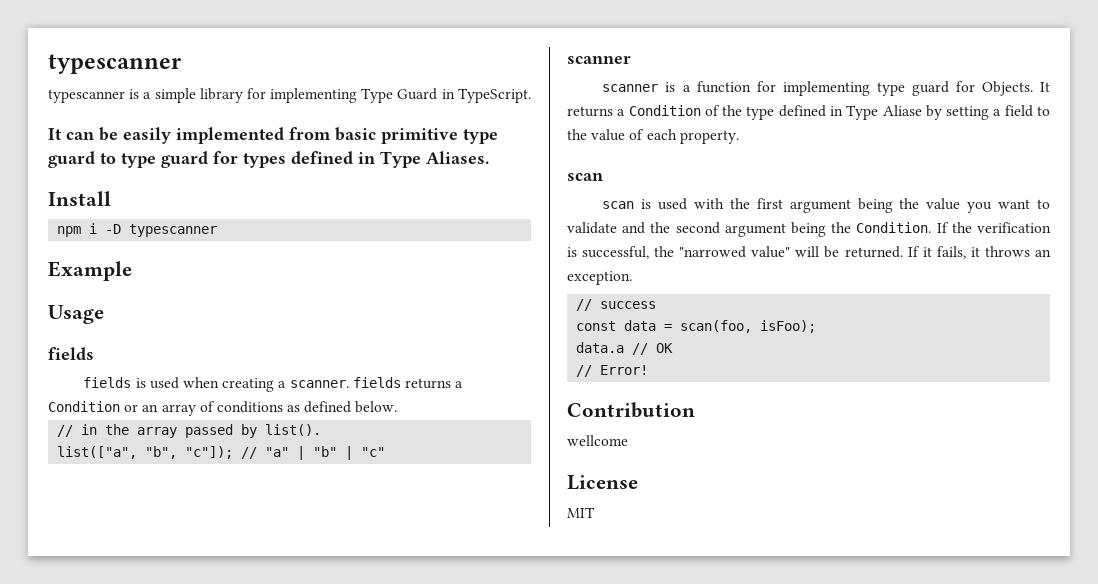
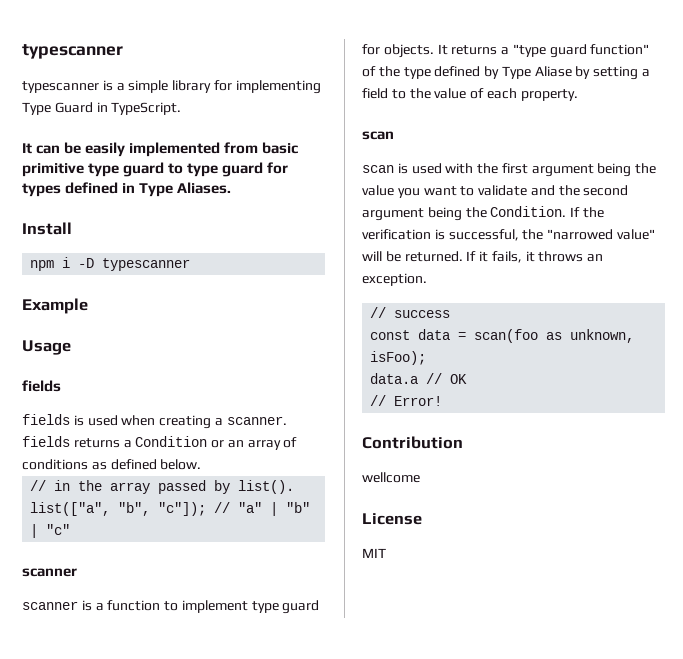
[756,81,1033,96] for implementing type guard for Objects. -> [164,600,320,614] [362,44,434,58] to implement type guard for objects.
[628,105,701,116] Condition -> [512,44,650,58] "type guard function"
[830,106,843,116] in -> [484,66,500,79] by
[680,320,753,333] scan(foo, -> [474,329,635,343] scan(foo as unknown,

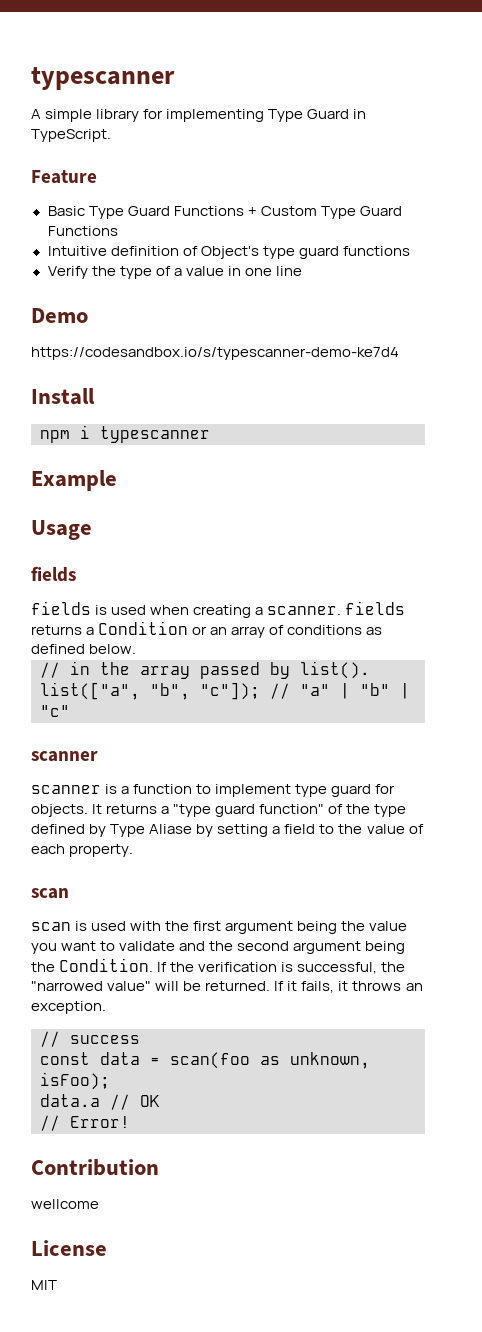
[22,44,123,59] [22,80,125,93] typescanner // typescanner is a -> [31,67,175,90] [31,109,41,119] typescanner // A
[22,142,299,157] [22,162,289,177] [22,182,232,197] It can be easily implemented from basic primitive type guard to type guard for types defined in Type Aliases. -> [31,170,97,184] [47,206,402,219] [47,226,118,236] [47,246,410,259] [47,266,302,279] [31,308,88,323] [31,347,399,360] Feature // Basic Type Guard Functions + Custom Type Guard Functions // Intuitive definition of Object's type guard functions // Verify the type of a value in one line // Demo // https://codesandbox.io/s/typescanner-demo-ke7d4
[78,258,95,268] -D -> (90, 432) none

